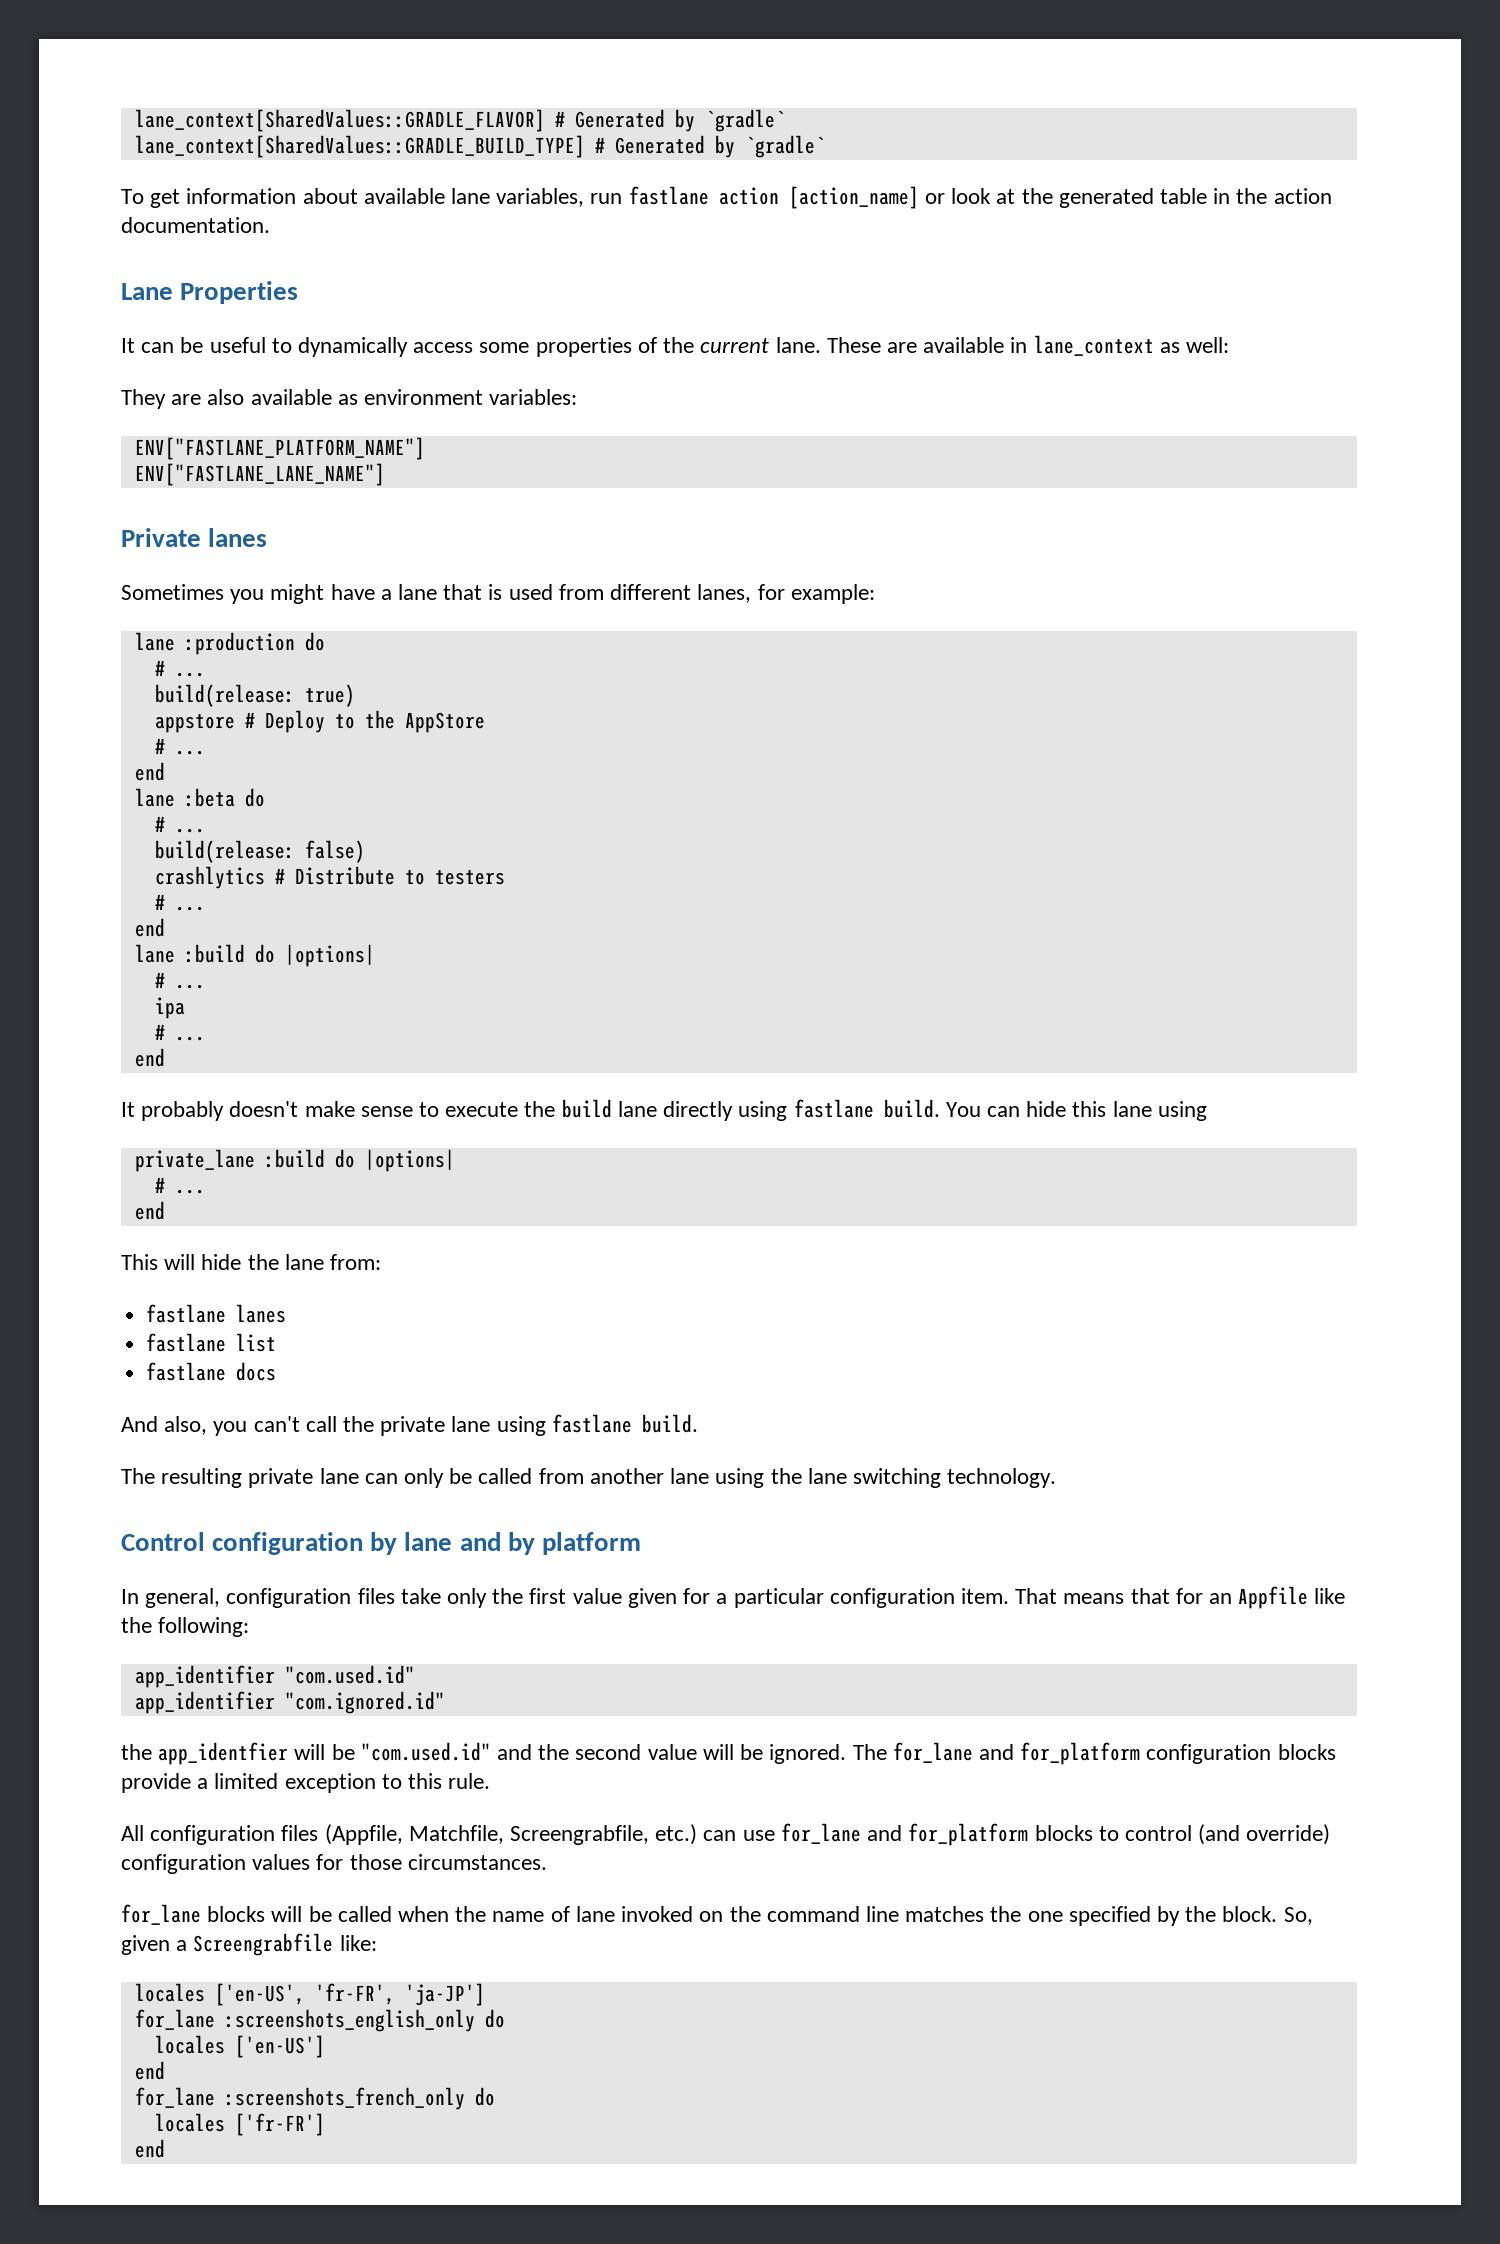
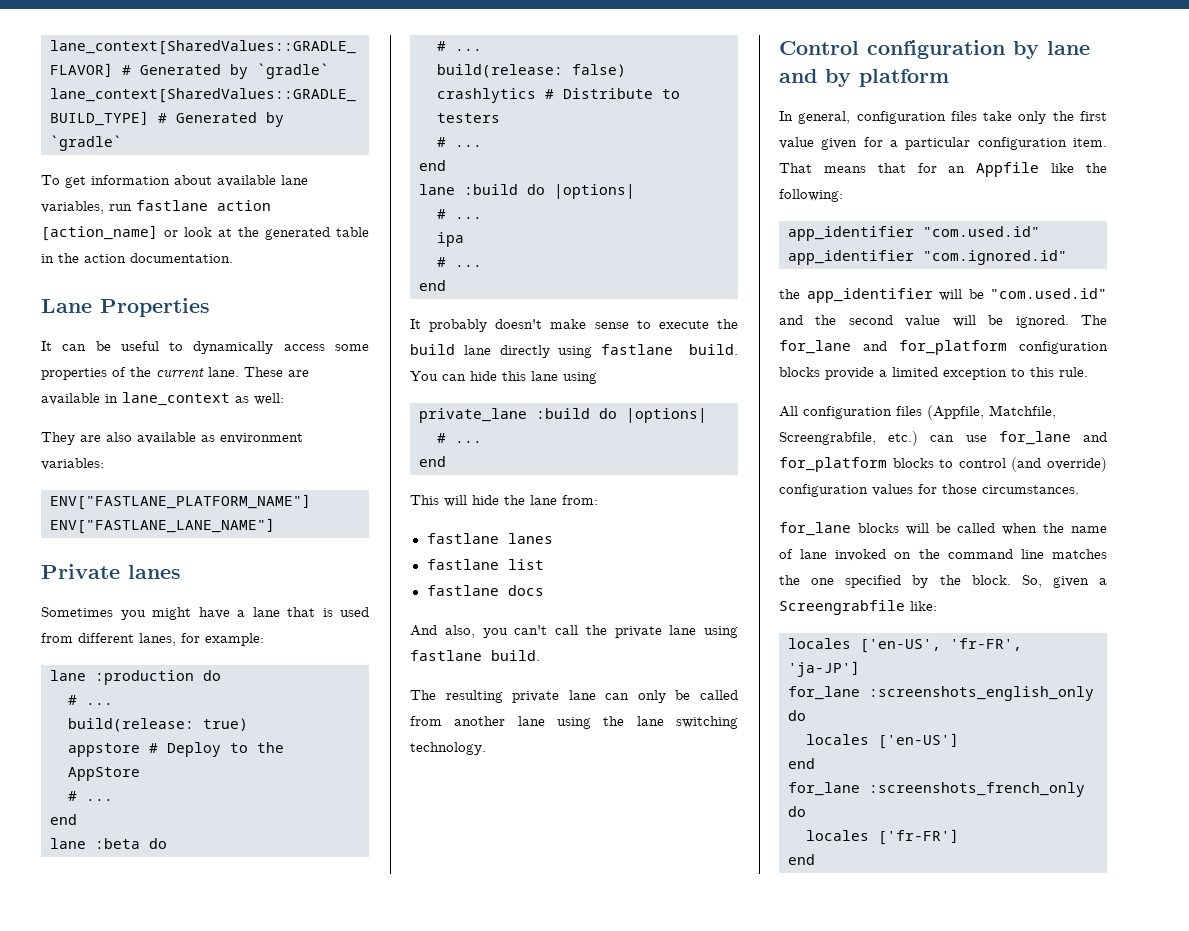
[158,1742,289,1765] app_identfier -> [806,288,933,303] app_identifier

